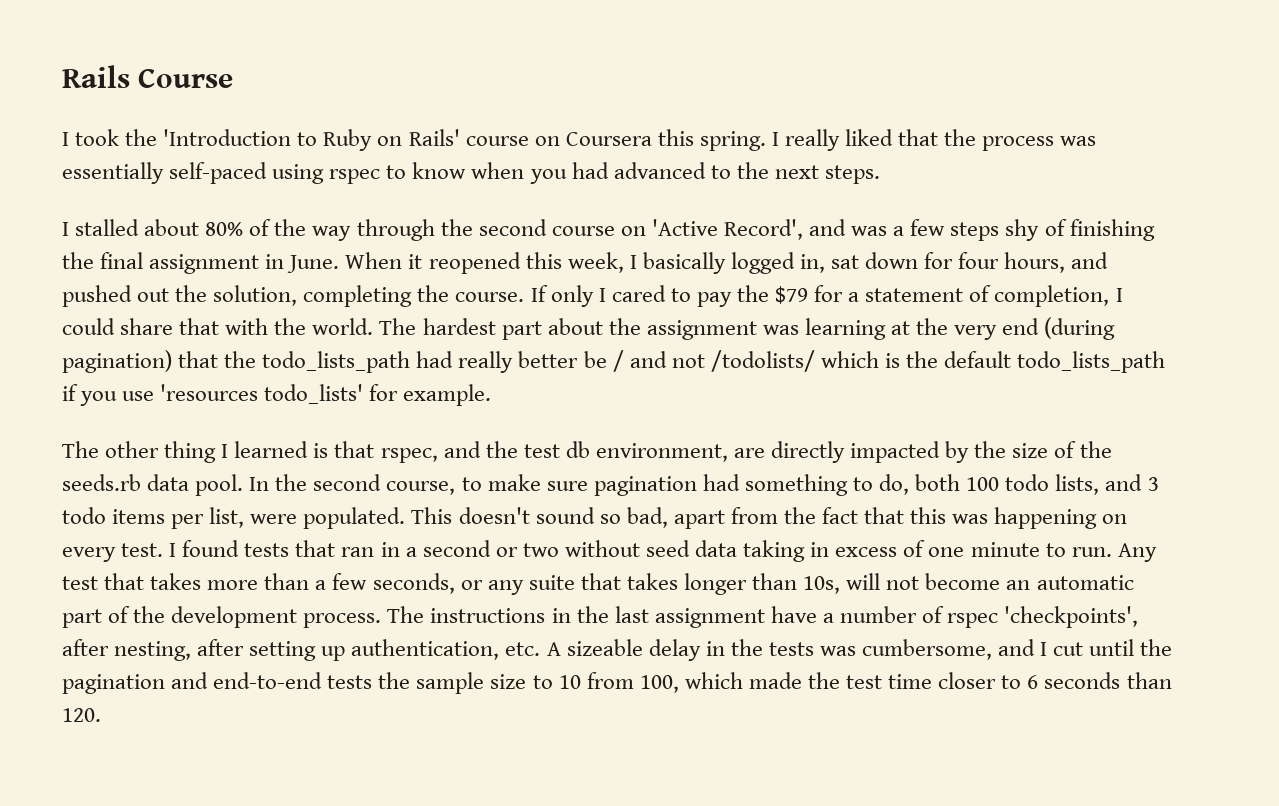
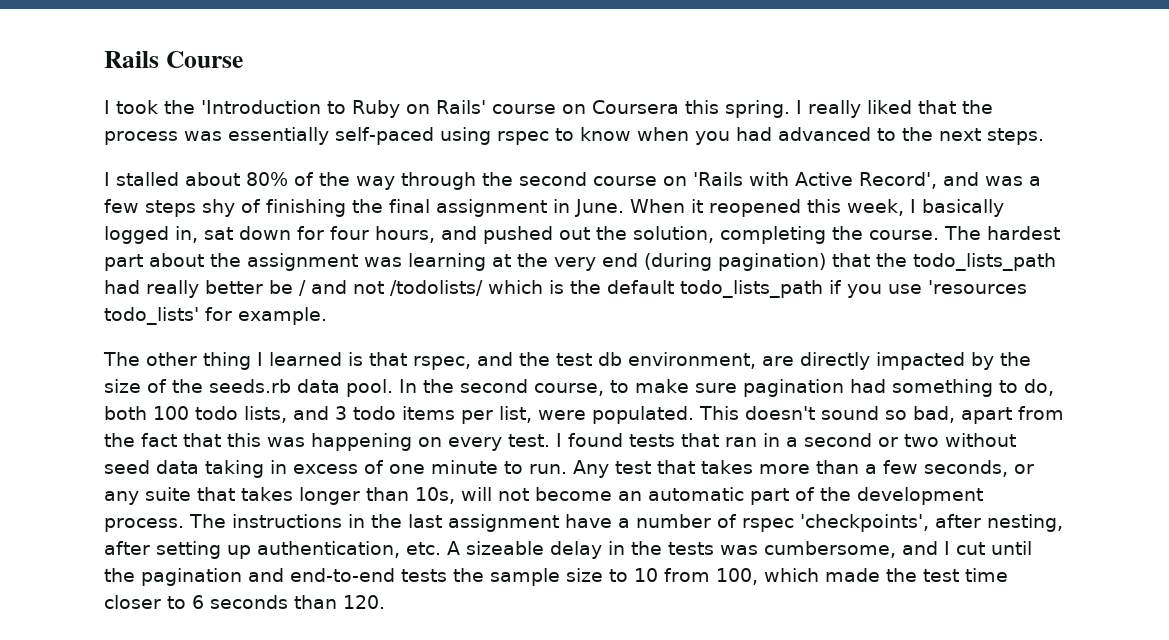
[651,219,718,236] 'Active -> [693,172,853,186] 'Rails with Active
[530,285,1123,307] [62,318,374,335] If only I cared to pay the $79 for a statement of completion, I could share that with the world. -> (939, 235) none

